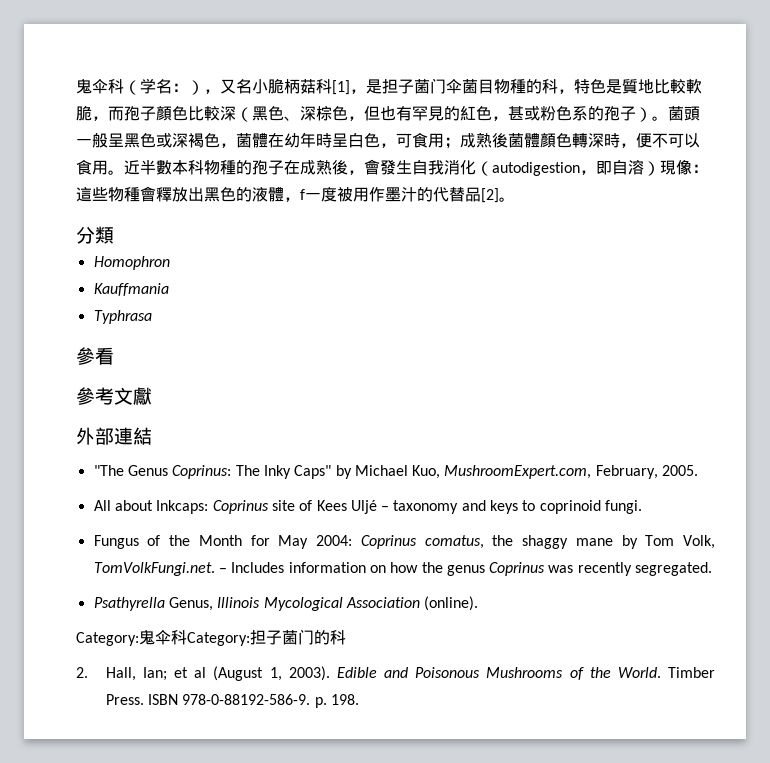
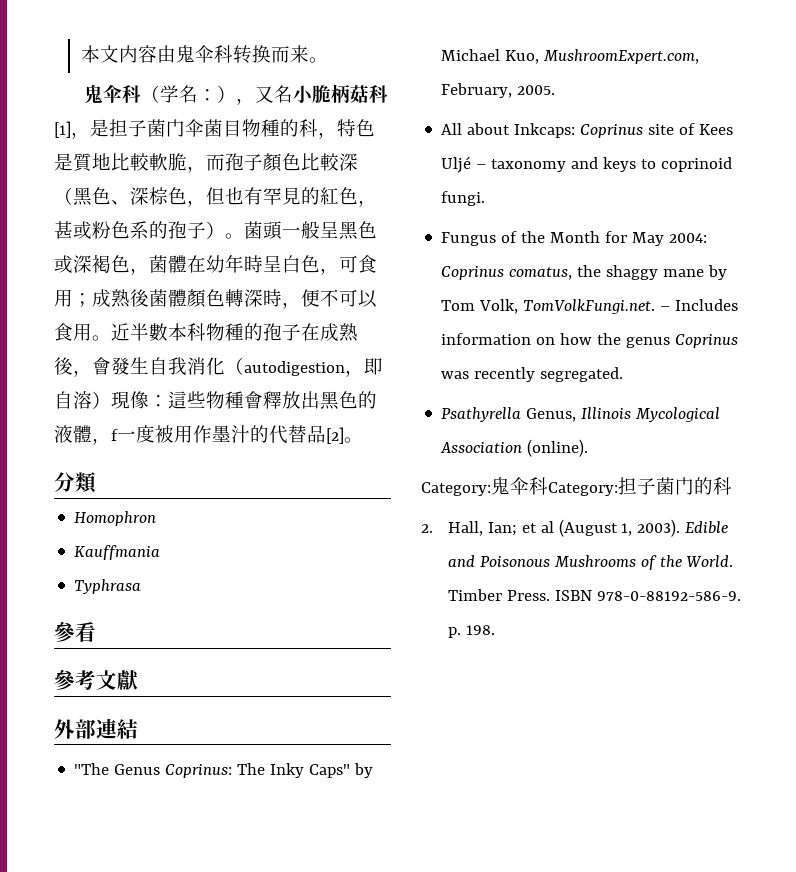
(76, 86) none -> [80,45,328,64] 本文内容由鬼伞科转换而来。 //

